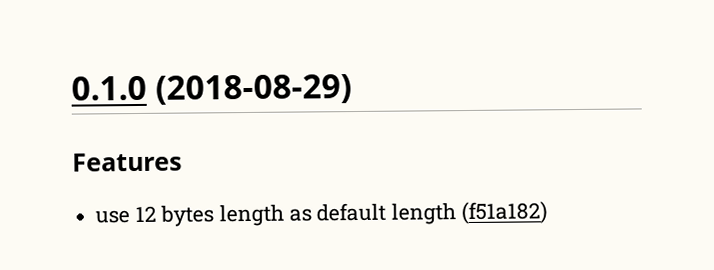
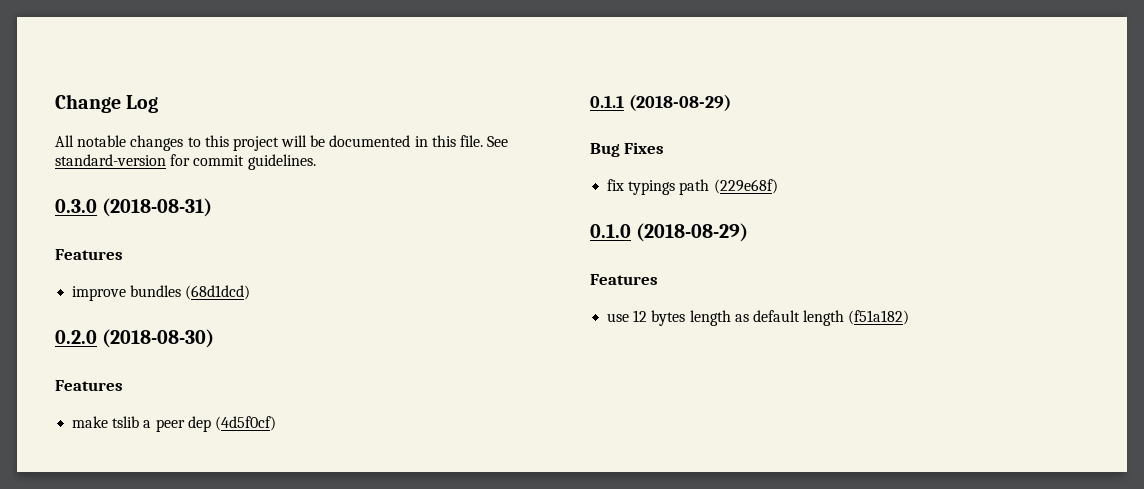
(71, 88) none -> [55,94,159,113] [55,135,509,151] [55,154,316,170] [55,198,213,217] [55,249,123,260] [72,285,251,301] [55,329,215,348] [55,380,123,391] [72,416,276,432] [590,94,731,111] [590,142,665,157] [607,179,778,195] Change Log // All notable changes to this project will be documented in this file. See standard-version for commit guidelines. // 0.3.0 (2018-08-31) // Features // improve bundles (68d1dcd) // 0.2.0 (2018-08-30) // Features // make tslib a peer dep (4d5f0cf) // 0.1.1 (2018-08-29) // Bug Fixes // fix typings path (229e68f) //

